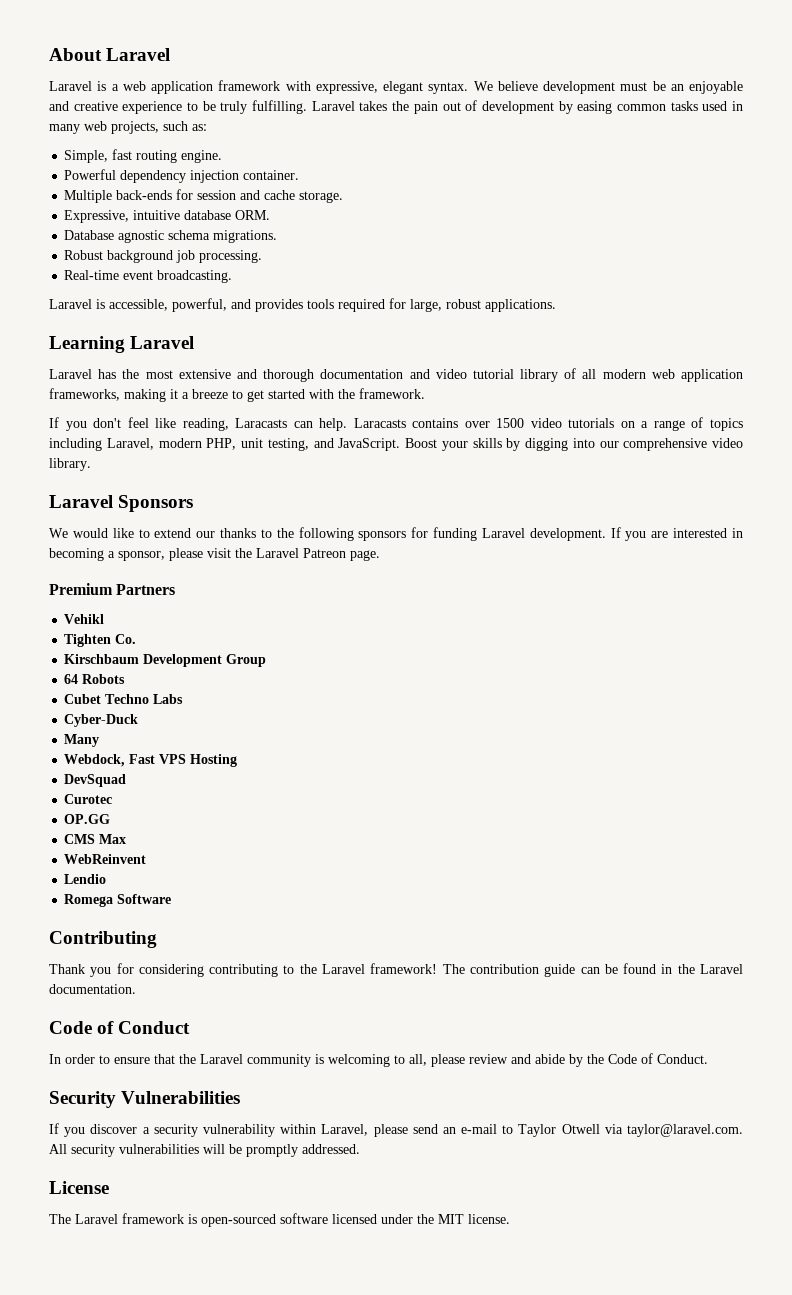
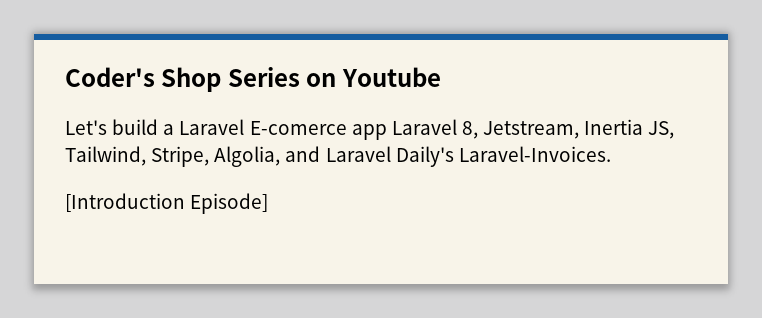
[49,48,171,61] [49,80,743,94] [49,100,744,114] [49,121,207,134] [64,149,223,163] [64,169,300,183] [64,189,344,203] [64,210,271,223] [64,230,278,243] [64,250,263,263] [64,270,233,283] [49,298,556,312] [49,336,195,353] [49,368,743,382] [49,388,425,402] [49,417,743,431] [49,438,743,451] [49,458,91,471] [49,495,194,512] [49,527,744,541] [49,548,380,561] [49,583,176,595] [64,614,105,624] [64,634,137,647] [64,654,267,667] [64,674,126,684] [64,694,184,704] [64,714,139,727] [64,734,100,747] [64,754,238,767] [64,774,127,787] [64,794,113,804] [64,814,111,824] [64,834,127,844] [64,854,147,864] [64,874,107,884] [64,894,172,907] [49,931,157,948] [49,963,743,977] [49,984,136,994] [49,1021,191,1034] [49,1053,708,1067] [49,1091,241,1108] [49,1123,743,1137] [49,1144,360,1157] [49,1181,109,1194] [49,1213,510,1227] About Laravel // Laravel is a web application framework with expressive, elegant syntax. We believe development must be an enjoyable and creative experience to be truly fulfilling. Laravel takes the pain out of development by easing common tasks used in many web projects, such as: // Simple, fast routing engine. // Powerful dependency injection container. // Multiple back-ends for session and cache storage. // Expressive, intuitive database ORM. // Database agnostic schema migrations. // Robust background job processing. // Real-time event broadcasting. // Laravel is accessible, powerful, and provides tools required for large, robust applications. // Learning Laravel // Laravel has the most extensive and thorough documentation and video tutorial library of all modern web application frameworks, making it a breeze to get started with the framework. // If you don't feel like reading, Laracasts can help. Laracasts contains over 1500 video tutorials on a range of topics including Laravel, modern PHP, unit testing, and JavaScript. Boost your skills by digging into our comprehensive video library. // Laravel Sponsors // We would like to extend our thanks to the following sponsors for funding Laravel development. If you are interested in becoming a sponsor, please visit the Laravel Patreon page. // Premium Partners // Vehikl // Tighten Co. // Kirschbaum Development Group // 64 Robots // Cubet Techno Labs // Cyber-Duck // Many // Webdock, Fast VPS Hosting // DevSquad // Curotec // OP.GG // CMS Max // WebReinvent // Lendio // Romega Software // Contributing // Thank you for considering contributing to the Laravel framework! The contribution guide can be found in the Laravel documentation. // Code of Conduct // In order to ensure that the Laravel community is welcoming to all, please review and abide by the Code of Conduct. // Security Vulnerabilities // If you discover a security vulnerability within Laravel, please send an e-mail to Taylor Otwell via taylor@laravel.com. All security vulnerabilities will be promptly addressed. // License // The Laravel framework is open-sourced software licensed under the MIT license. -> [65,67,441,92] [65,119,675,140] [65,146,611,167] [65,193,269,214] Coder's Shop Series on Youtube // Let's build a Laravel E-comerce app Laravel 8, Jetstream, Inertia JS, Tailwind, Stripe, Algolia, and Laravel Daily's Laravel-Invoices. // [Introduction Episode]

